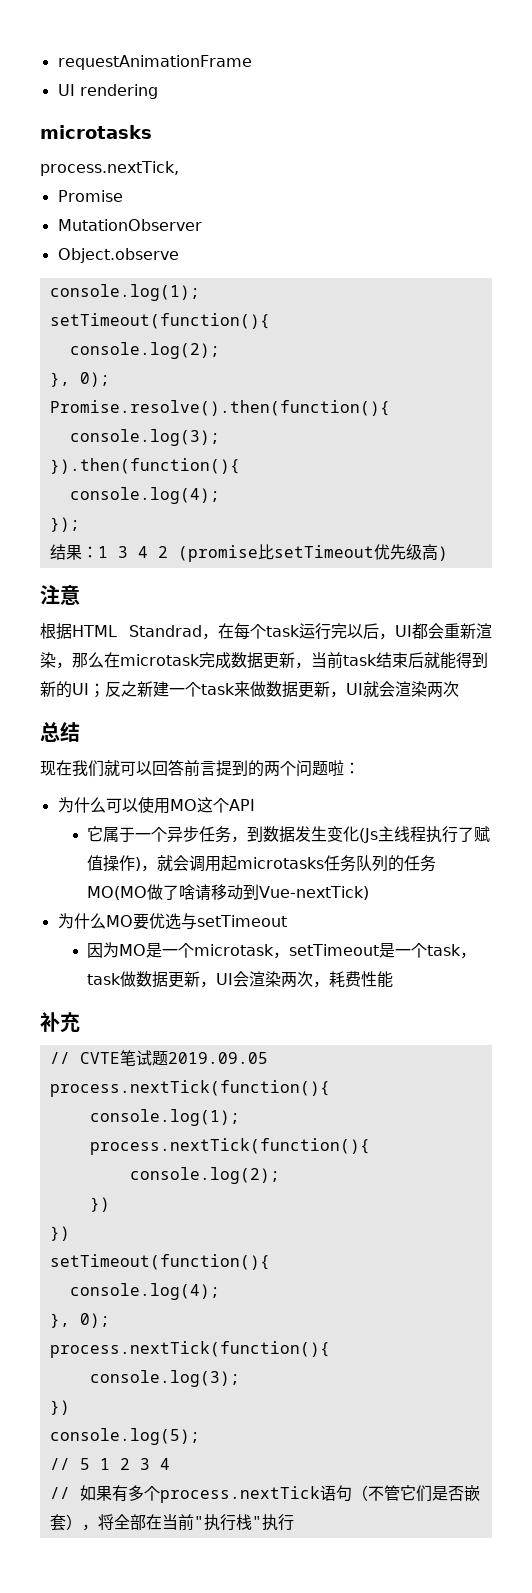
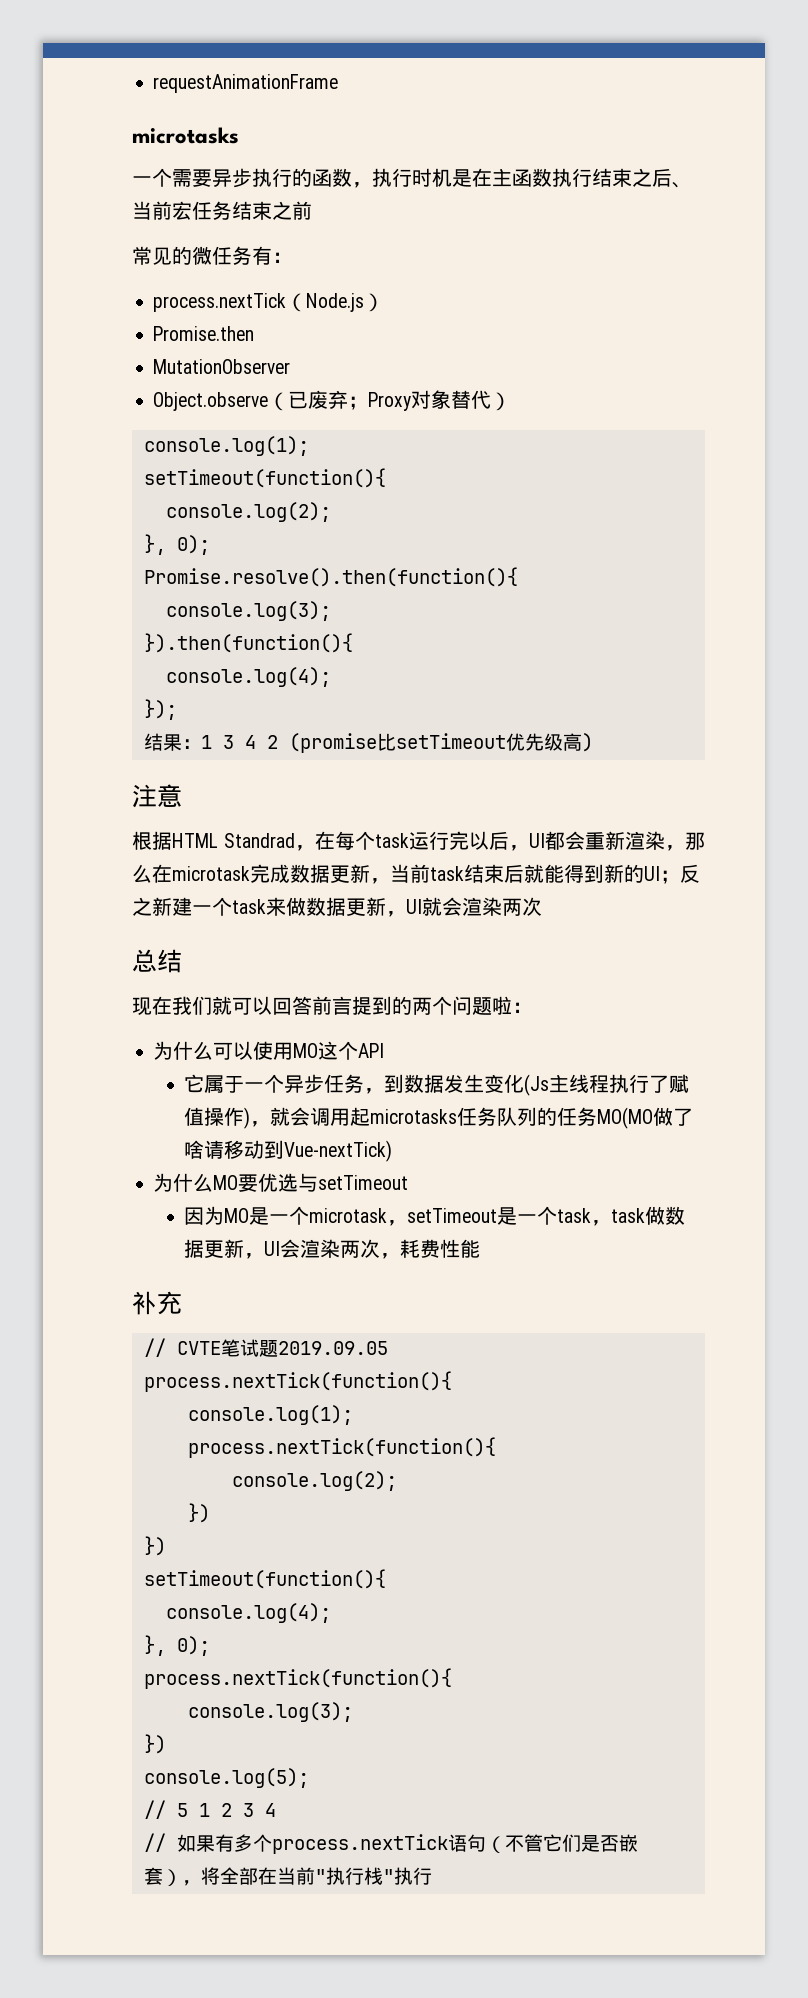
[57,84,158,99] // UI rendering -> (339, 83) none
[40,161,179,176] [57,190,123,202] [57,219,202,231] [57,248,179,263] process.nextTick, // Promise // MutationObserver // Object.observe -> [132,168,692,188] [132,201,312,220] [132,246,292,265] [153,293,385,312] [153,326,255,341] [153,359,291,374] [153,390,512,411] 一个需要异步执行的函数，执行时机是在主函数执行结束之后、当前宏任务结束之前 // 常见的微任务有： // process.nextTick（Node.js） // Promise.then // MutationObserver // Object.observe（已废弃；Proxy对象替代）

